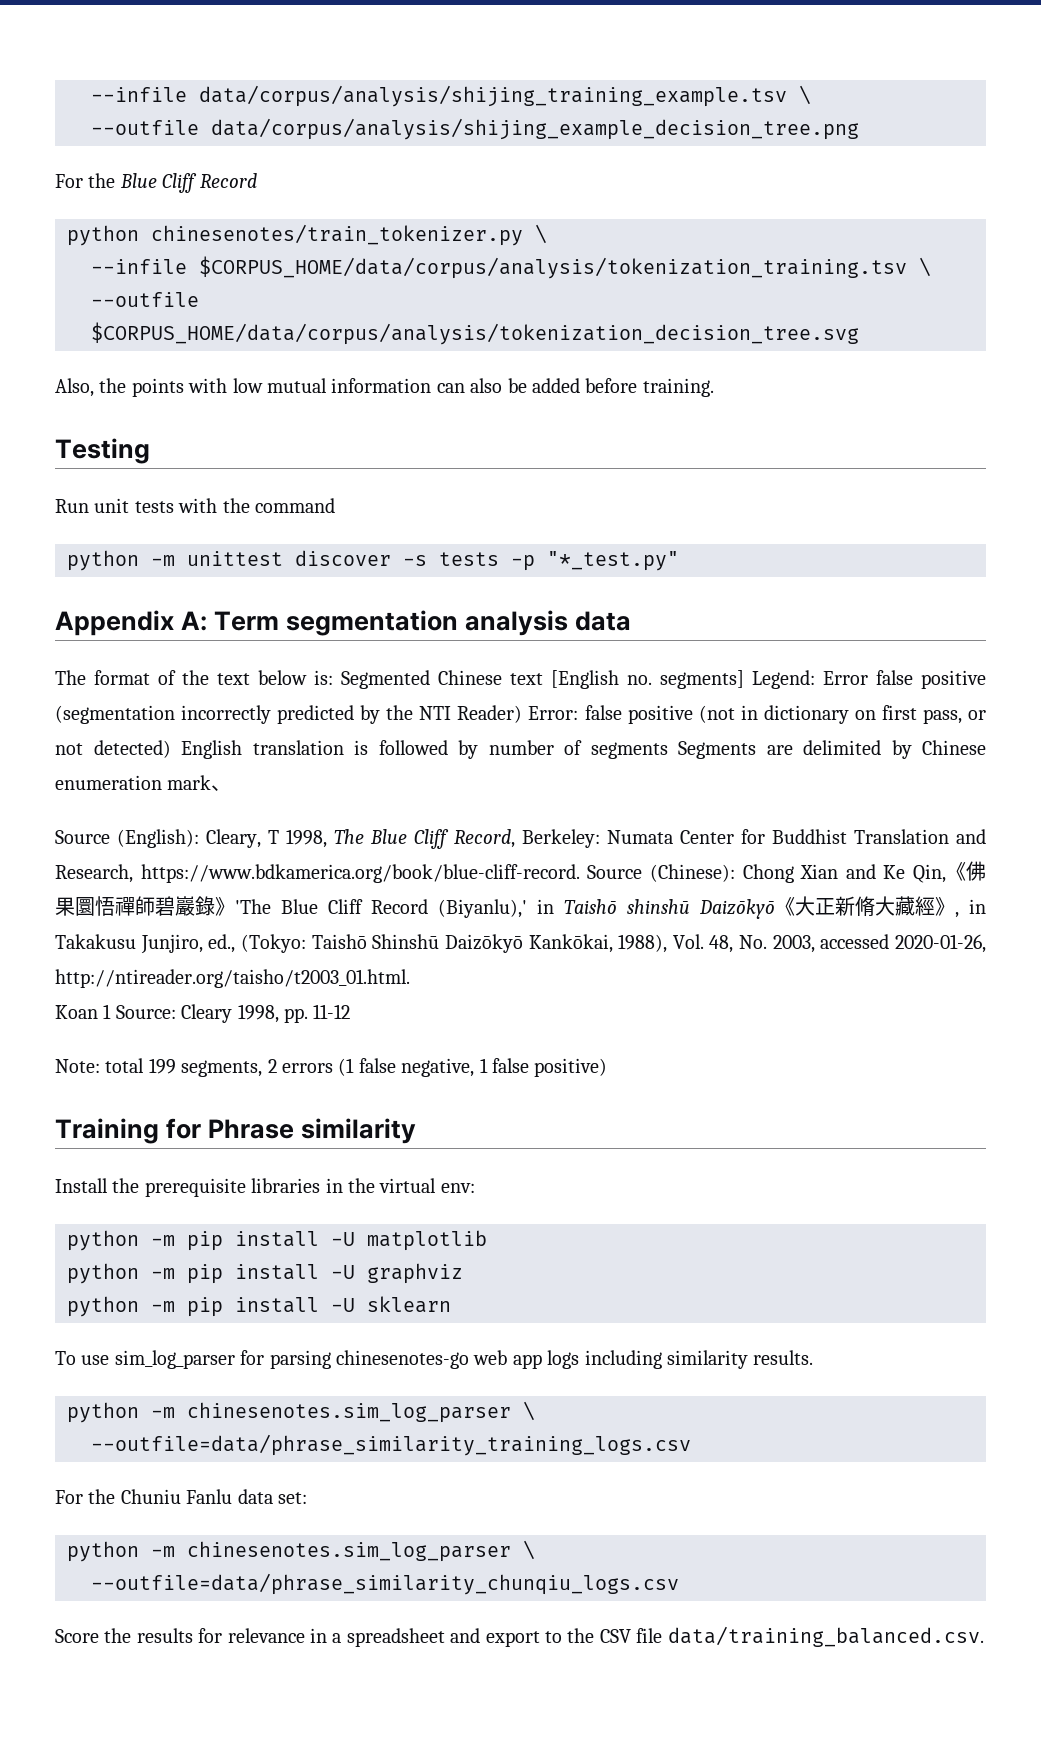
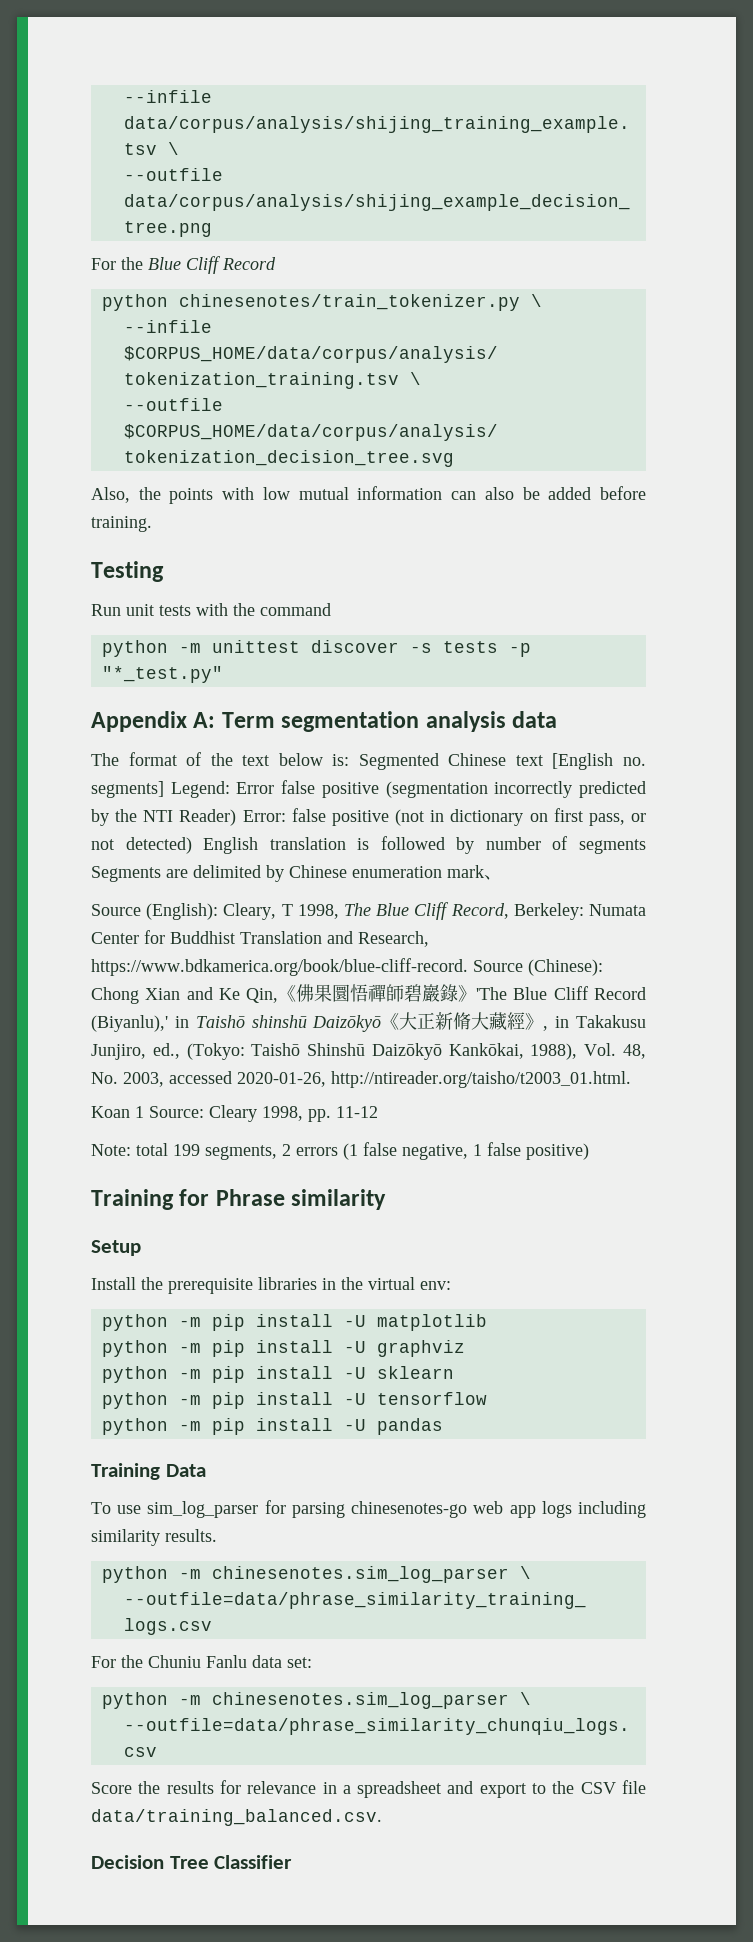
(417, 1131) none -> [91,1240,141,1256] // Setup
(451, 1304) none -> [101,1392,487,1409] [101,1418,443,1435] [91,1463,206,1480] // python -m pip install -U tensorflow // python -m pip install -U pandas // Training Data
(984, 1636) none -> [91,1855,293,1869] // Decision Tree Classifier

